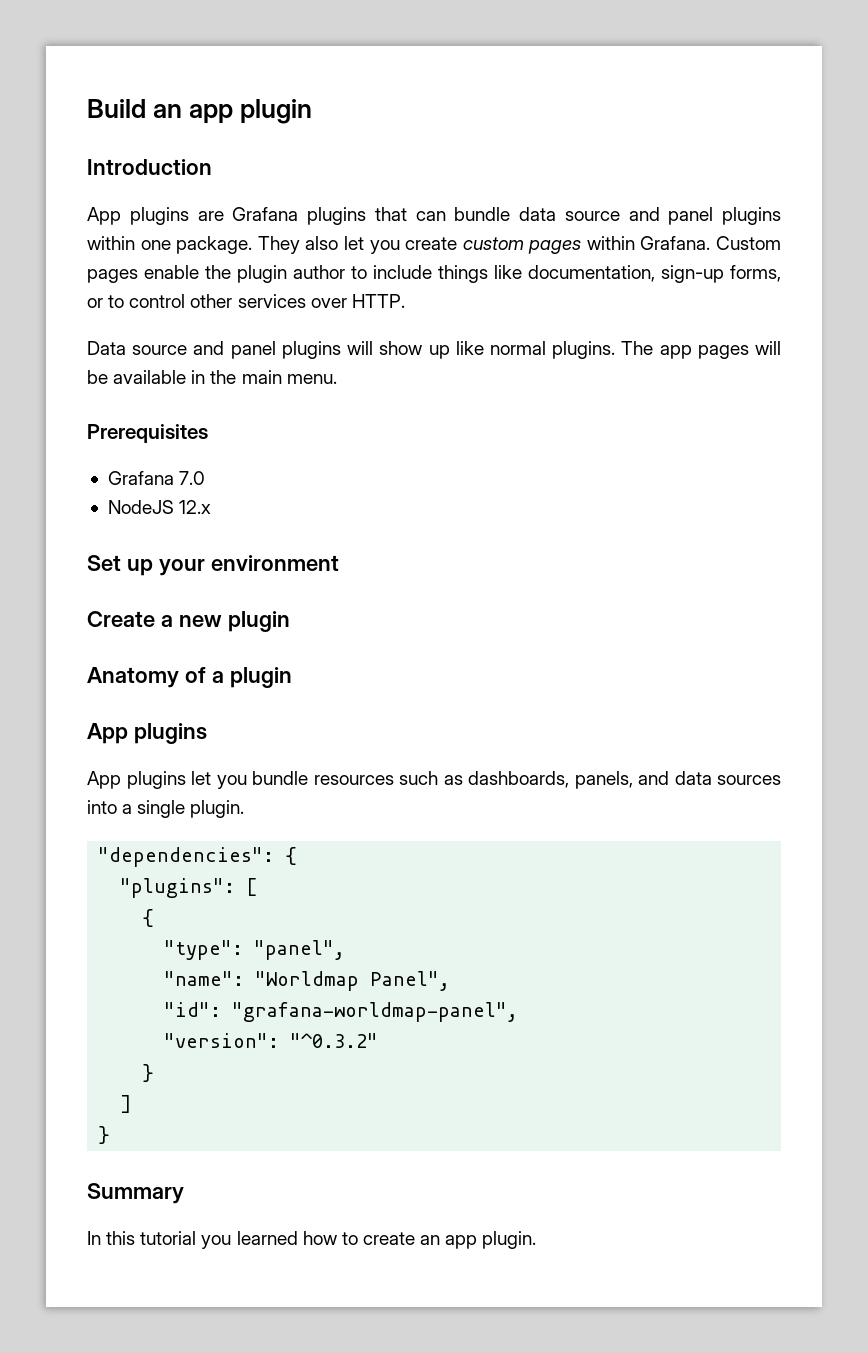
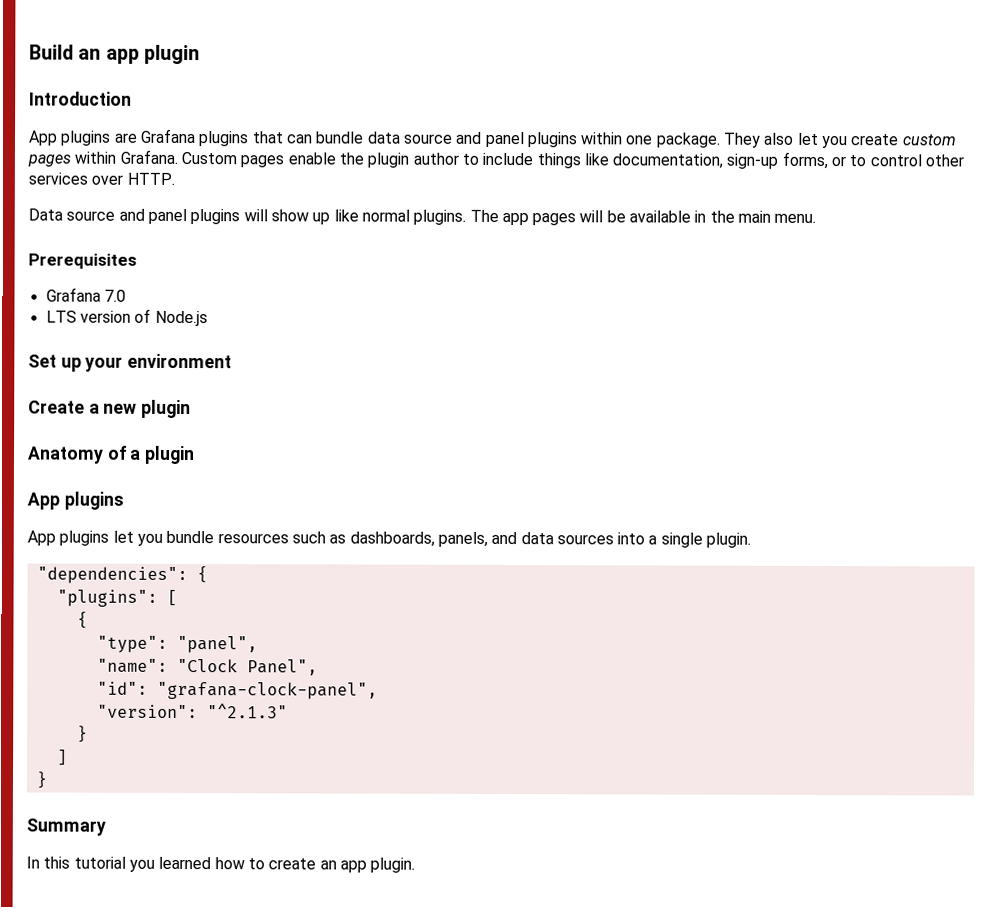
[107,500,212,514] NodeJS 12.x -> [45,308,208,327] LTS version of Node.js
[255,971,360,991] "Worldmap -> [176,658,238,673] "Clock
[232,1002,519,1022] "grafana-worldmap-panel", -> [156,681,378,700] "grafana-clock-panel",
[290,1033,379,1048] "^0.3.2" -> [206,703,288,719] "^2.1.3"

